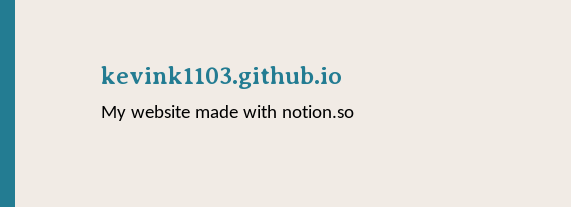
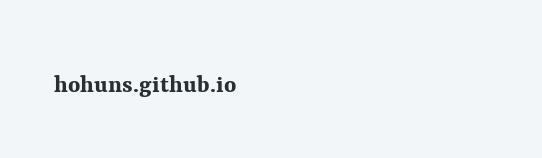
[101,66,342,89] [101,105,354,121] kevink1103.github.io // My website made with notion.so -> [54,75,236,97] hohuns.github.io

